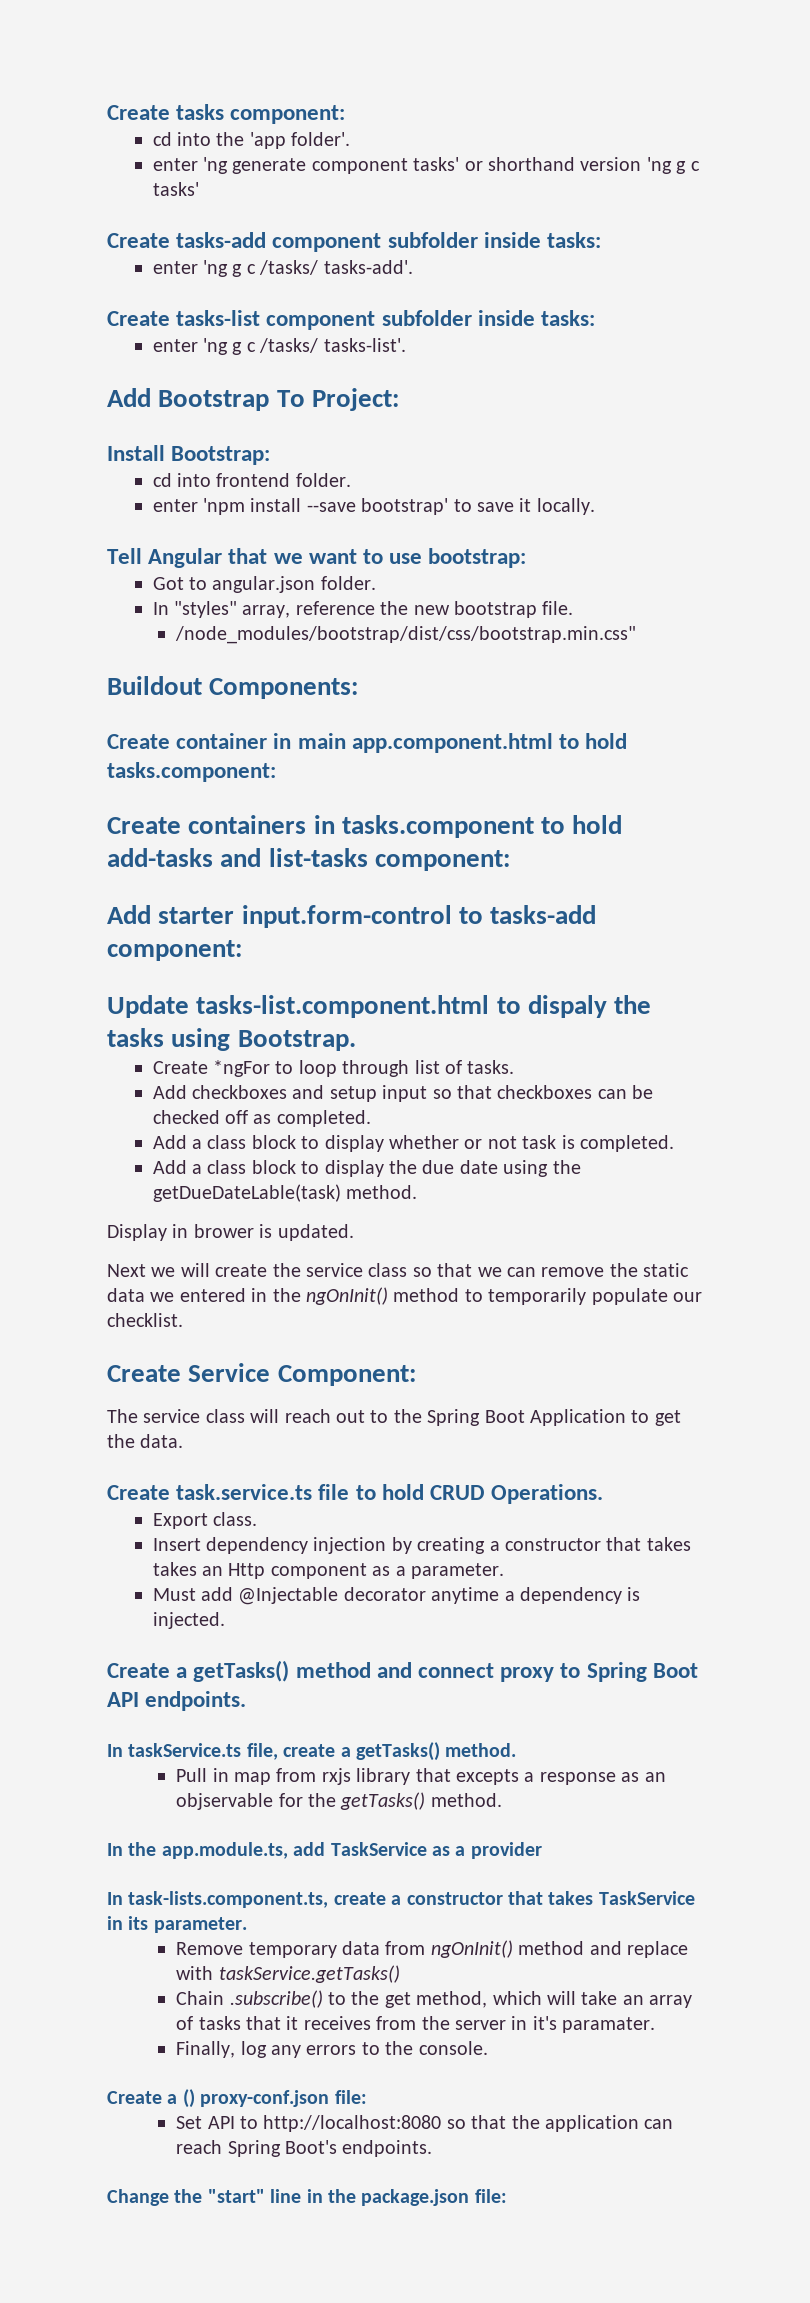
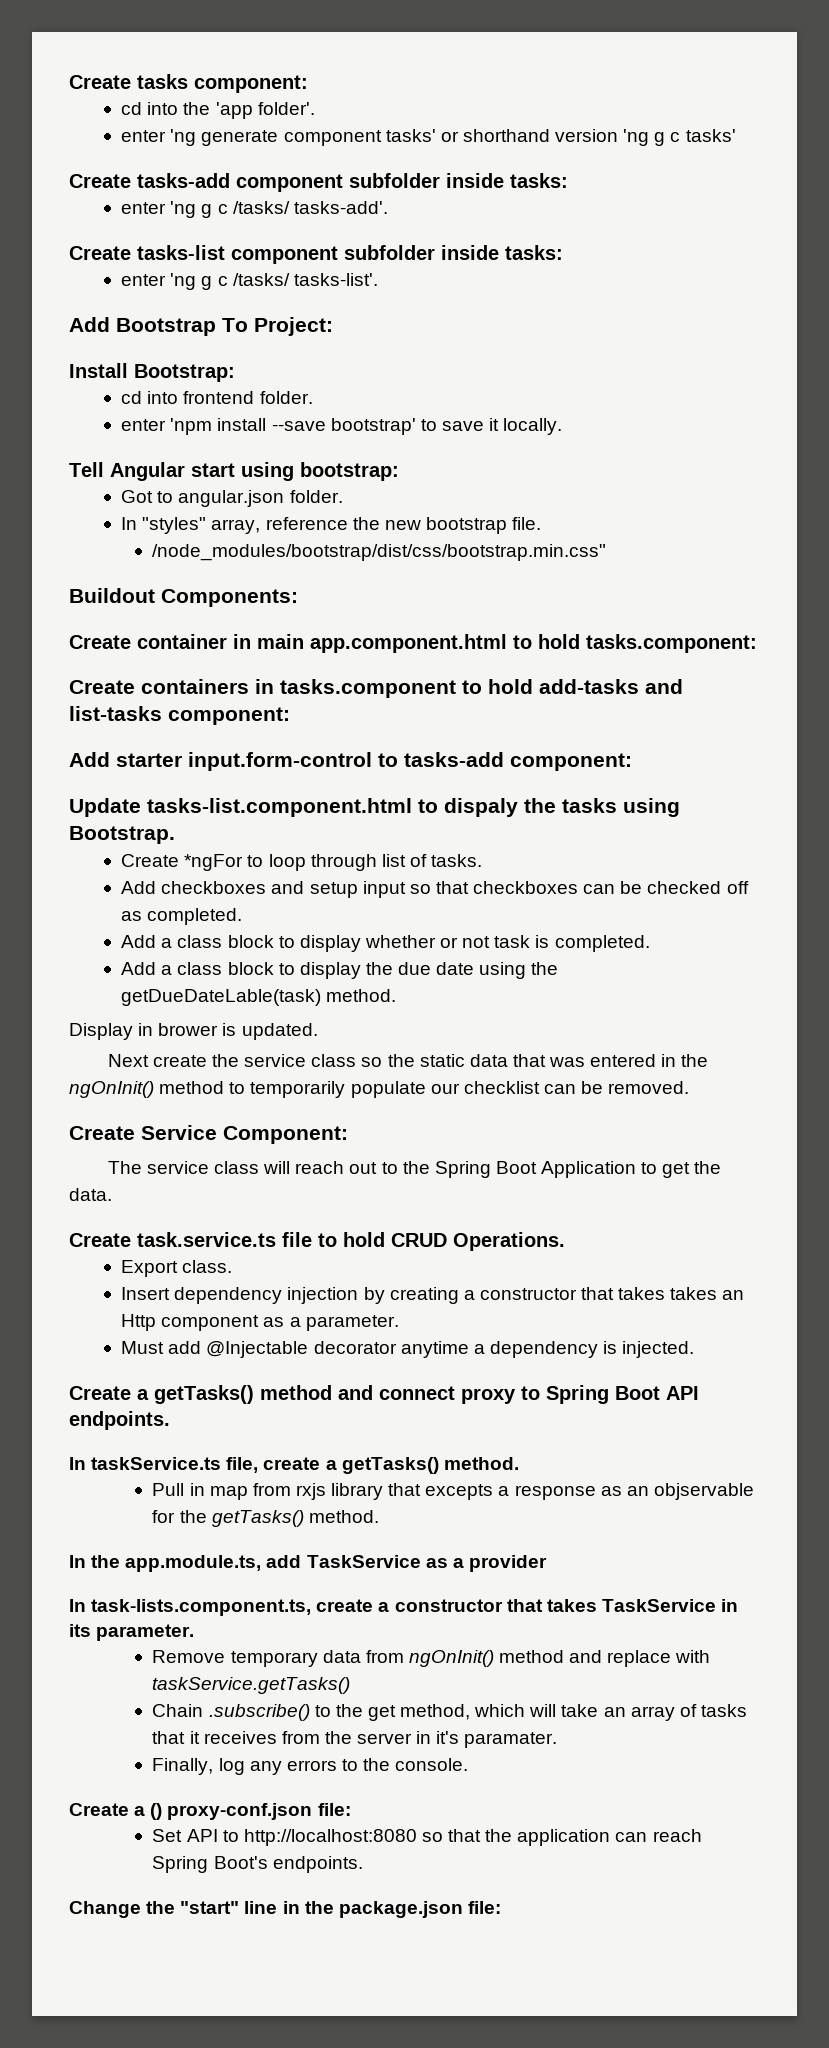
[228,548,423,564] that we want to use -> [191,462,294,481] start using
[151,1263,210,1277] we will -> (149, 1060) none
[437,1263,605,1277] that we can remove -> (383, 1062) none
[150,1292,175,1302] we -> [512,1054,586,1067] that was
[107,1313,183,1327] checklist. -> [463,1081,690,1094] checklist can be removed.

